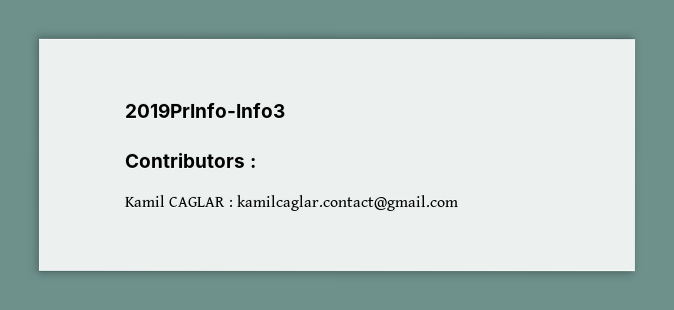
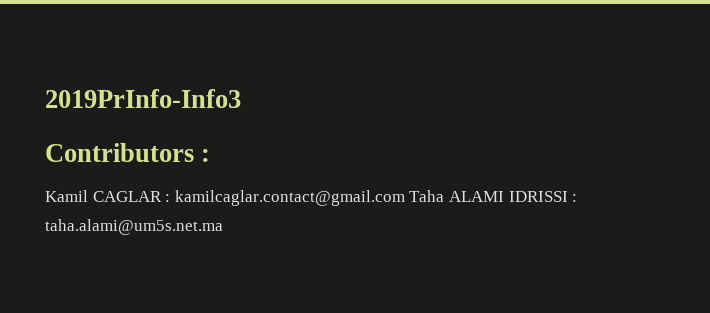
(458, 203) none -> [409,190,578,202] [45,219,223,235] Taha ALAMI IDRISSI : taha.alami@um5s.net.ma

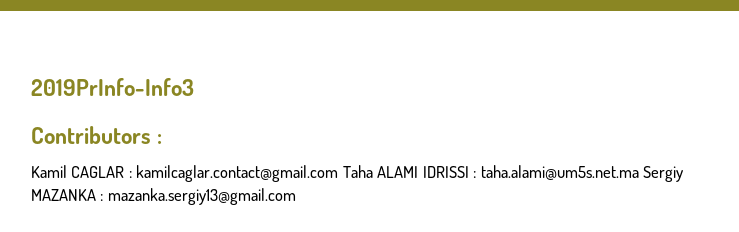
(223, 227) none -> [643,166,684,182] [31,188,296,205] Sergiy MAZANKA : mazanka.sergiy13@gmail.com

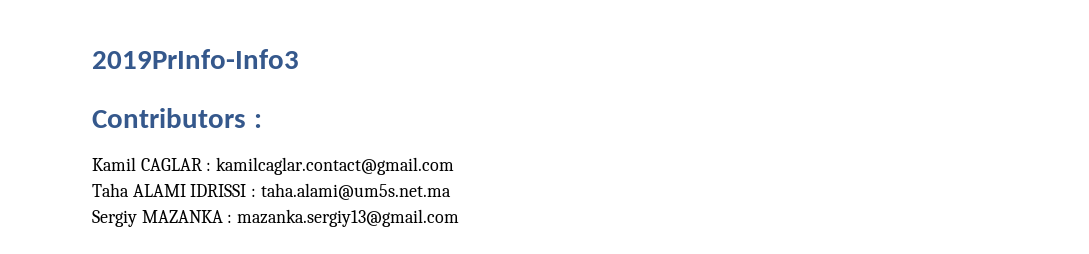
(339, 173) none -> (455, 166) //
(639, 172) none -> (451, 191) //

